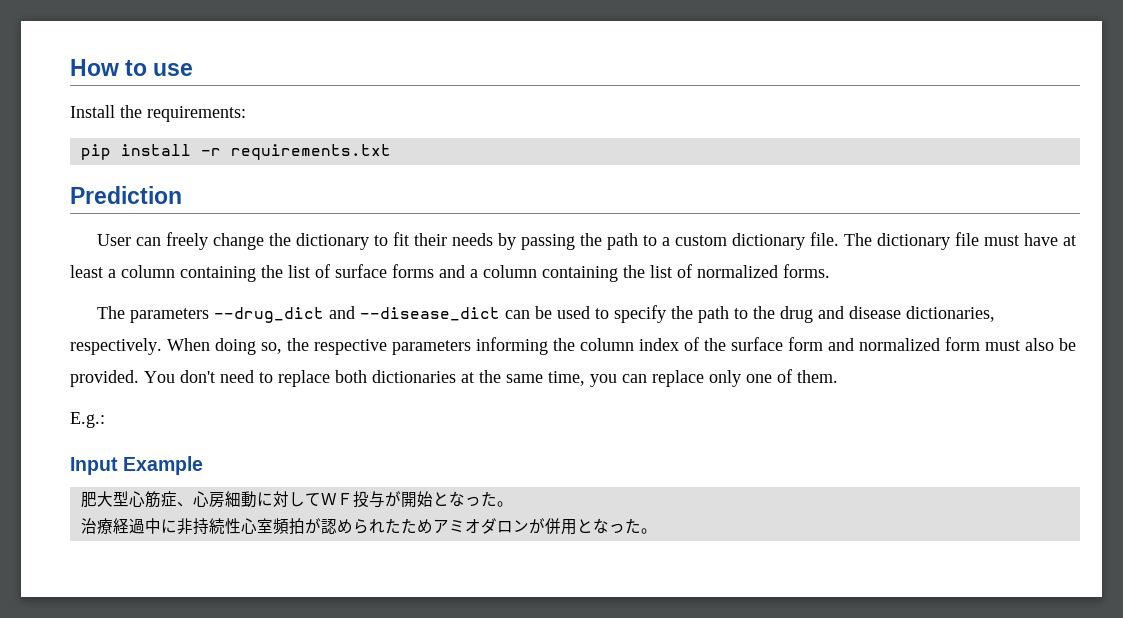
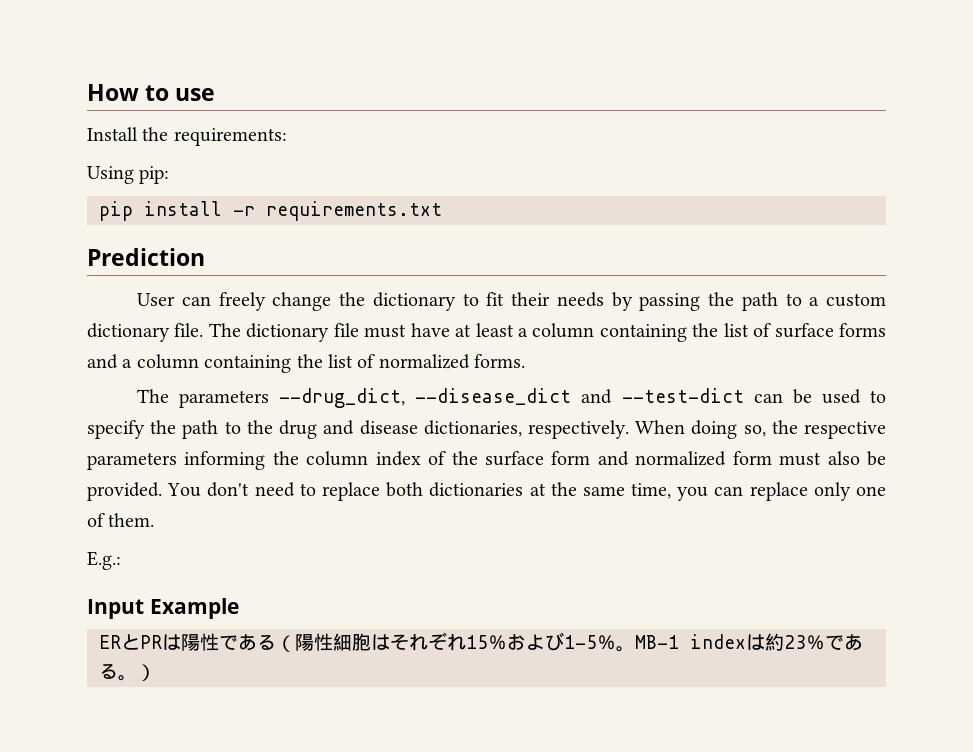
(246, 114) none -> [87,166,170,184] // Using pip:
[213,306,500,323] --drug_dict and --disease_dict -> [279,388,744,408] --drug_dict, --disease_dict and --test-dict
[80,491,513,508] [80,518,657,535] 肥大型心筋症、心房細動に対してＷＦ投与が開始となった。 // 治療経過中に非持続性心室頻拍が認められたためアミオダロンが併用となった。 -> [99,632,863,652] [99,663,156,681] ERとPRは陽性である（陽性細胞はそれぞれ15％および1-5％。MB-1 indexは約23％である。）

